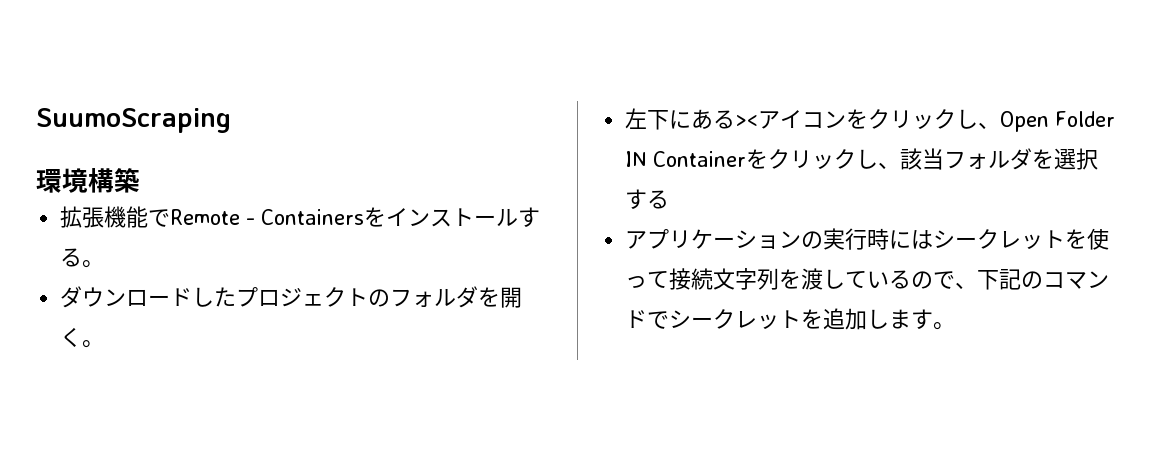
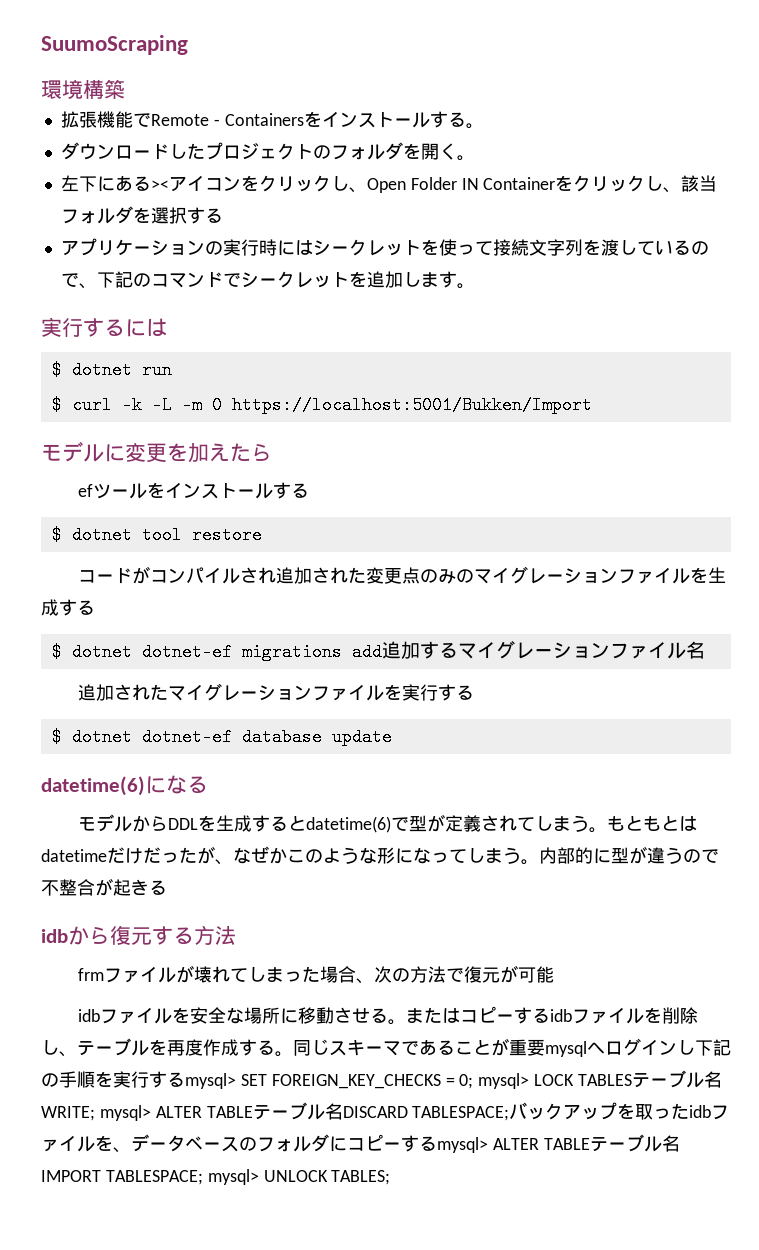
(956, 326) none -> [41,317,167,337] [51,361,172,379] [51,396,592,414] [41,441,272,463] [77,482,309,499] [51,526,262,544] [77,566,726,584] [41,599,95,616] [51,641,705,661] [77,683,474,701] [51,728,392,746] [41,775,208,796] [77,814,697,833] [41,846,719,865] [41,878,167,896] [41,925,236,945] [77,965,554,984] [77,1006,698,1025] [41,1038,731,1057] [41,1070,723,1089] [41,1102,730,1121] [41,1134,680,1153] [41,1169,391,1185] // 実行するには // $ dotnet run // $ curl -k -L -m 0 https://localhost:5001/Bukken/Import // モデルに変更を加えたら // efツールをインストールする // $ dotnet tool restore // コードがコンパイルされ追加された変更点のみのマイグレーションファイルを生成する // $ dotnet dotnet-ef migrations add追加するマイグレーションファイル名 // 追加されたマイグレーションファイルを実行する // $ dotnet dotnet-ef database update // datetime(6)になる // モデルからDDLを生成するとdatetime(6)で型が定義されてしまう。もともとはdatetimeだけだったが、なぜかこのような形になってしまう。内部的に型が違うので不整合が起きる // idbから復元する方法 // frmファイルが壊れてしまった場合、次の方法で復元が可能 // idbファイルを安全な場所に移動させる。またはコピーするidbファイルを削除し、テーブルを再度作成する。同じスキーマであることが重要mysqlへログインし下記の手順を実行するmysql> SET FOREIGN_KEY_CHECKS = 0; mysql> LOCK TABLESテーブル名WRITE; mysql> ALTER TABLEテーブル名DISCARD TABLESPACE;バックアップを取ったidbファイルを、データベースのフォルダにコピーするmysql> ALTER TABLEテーブル名IMPORT TABLESPACE; mysql> UNLOCK TABLES;

